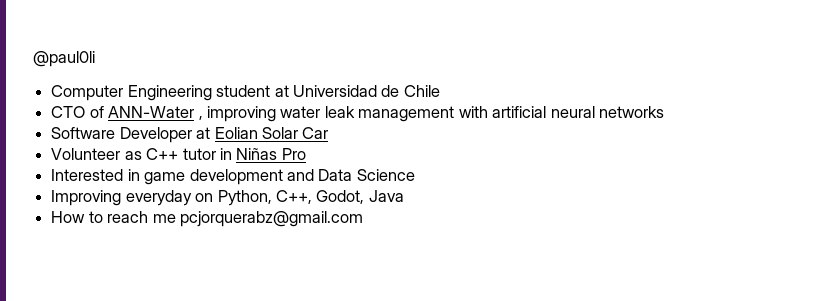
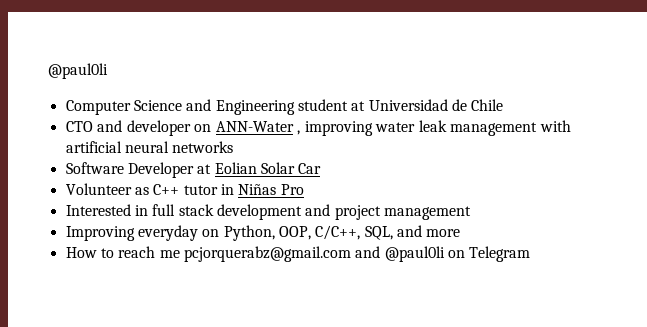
(124, 93) none -> [133,99,212,111] Science and
[89,106,104,118] of -> [97,120,212,136] and developer on
[144,169,415,185] game development and Data Science -> [152,204,471,220] full stack development and project management
[275,190,404,204] C++, Godot, Java -> [278,225,461,240] OOP, C/C++, SQL, and more
(363, 219) none -> [355,246,531,262] and @paul0li on Telegram

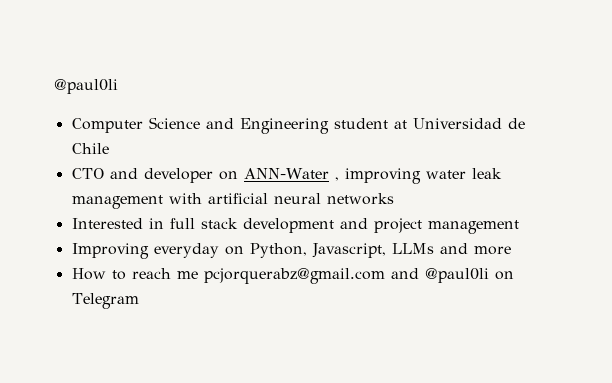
[65,162,322,178] [65,183,304,195] // Software Developer at Eolian Solar Car // Volunteer as C++ tutor in Niñas Pro -> (394, 199) none
[278,225,393,240] OOP, C/C++, SQL, -> [311,243,434,258] Javascript, LLMs

